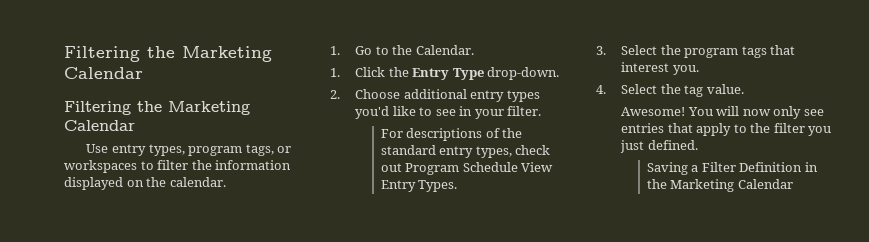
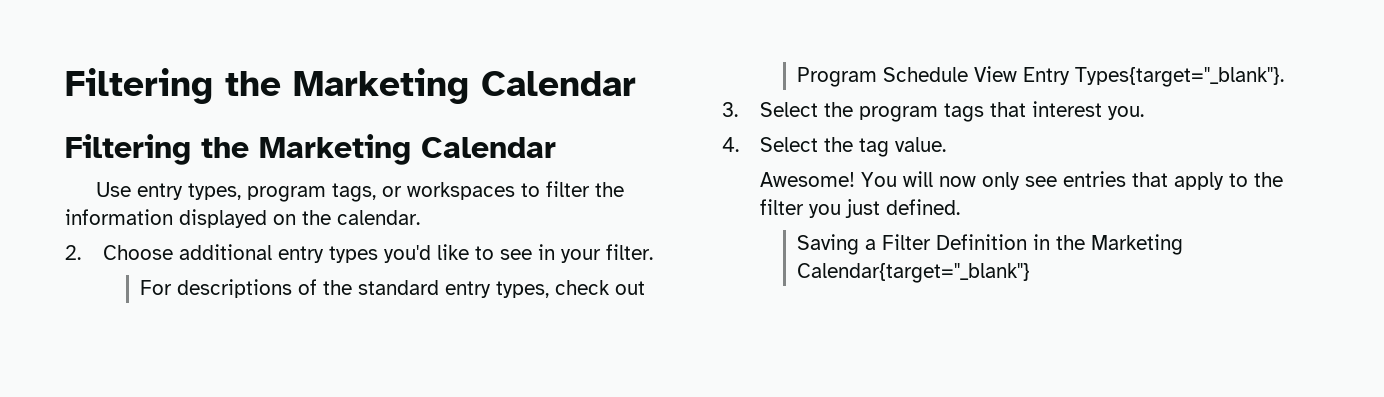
[330,45,474,55] [330,67,560,80] // 1. Go to the Calendar. // 1. Click the Entry Type drop-down. -> (420, 217) none
[418,180,458,192] Types. -> [1075,67,1285,87] Types{target="_blank"}.
[737,179,793,189] Calendar -> [797,263,1031,283] Calendar{target="_blank"}

